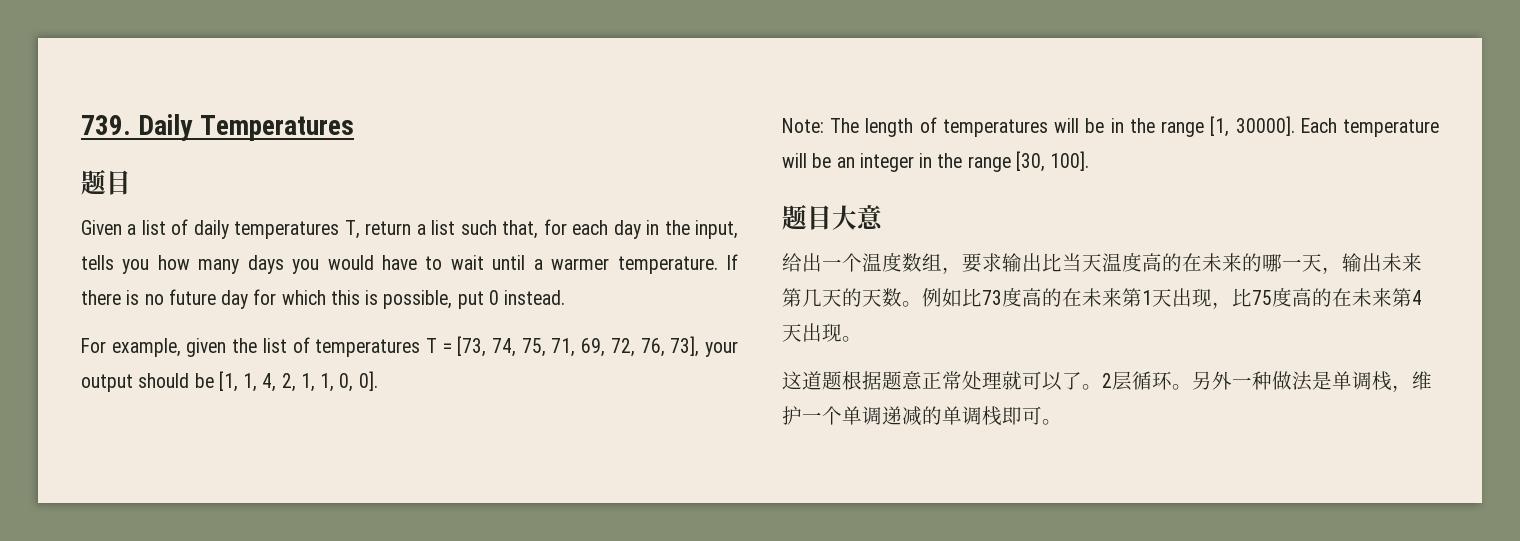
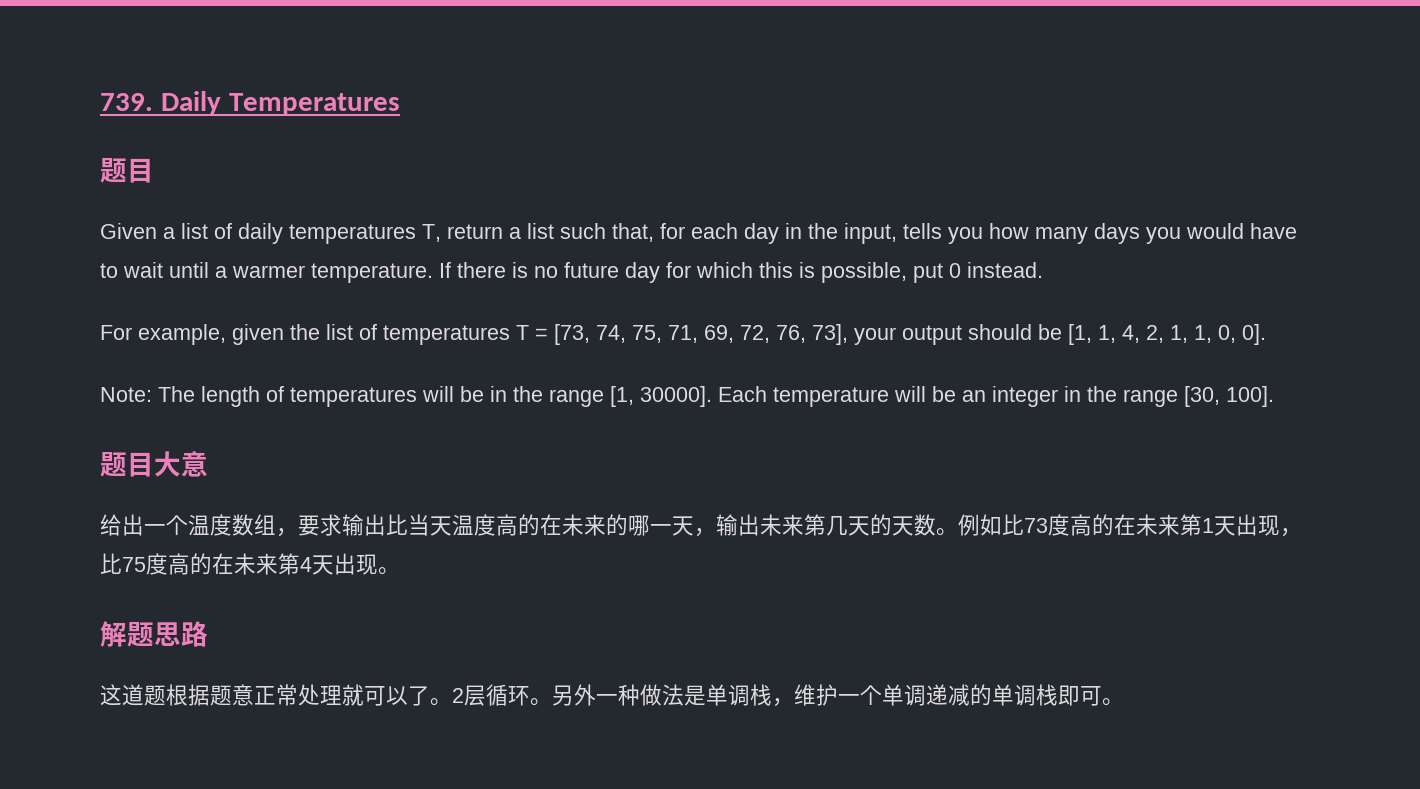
(862, 339) none -> [100,621,208,647] // 解题思路

